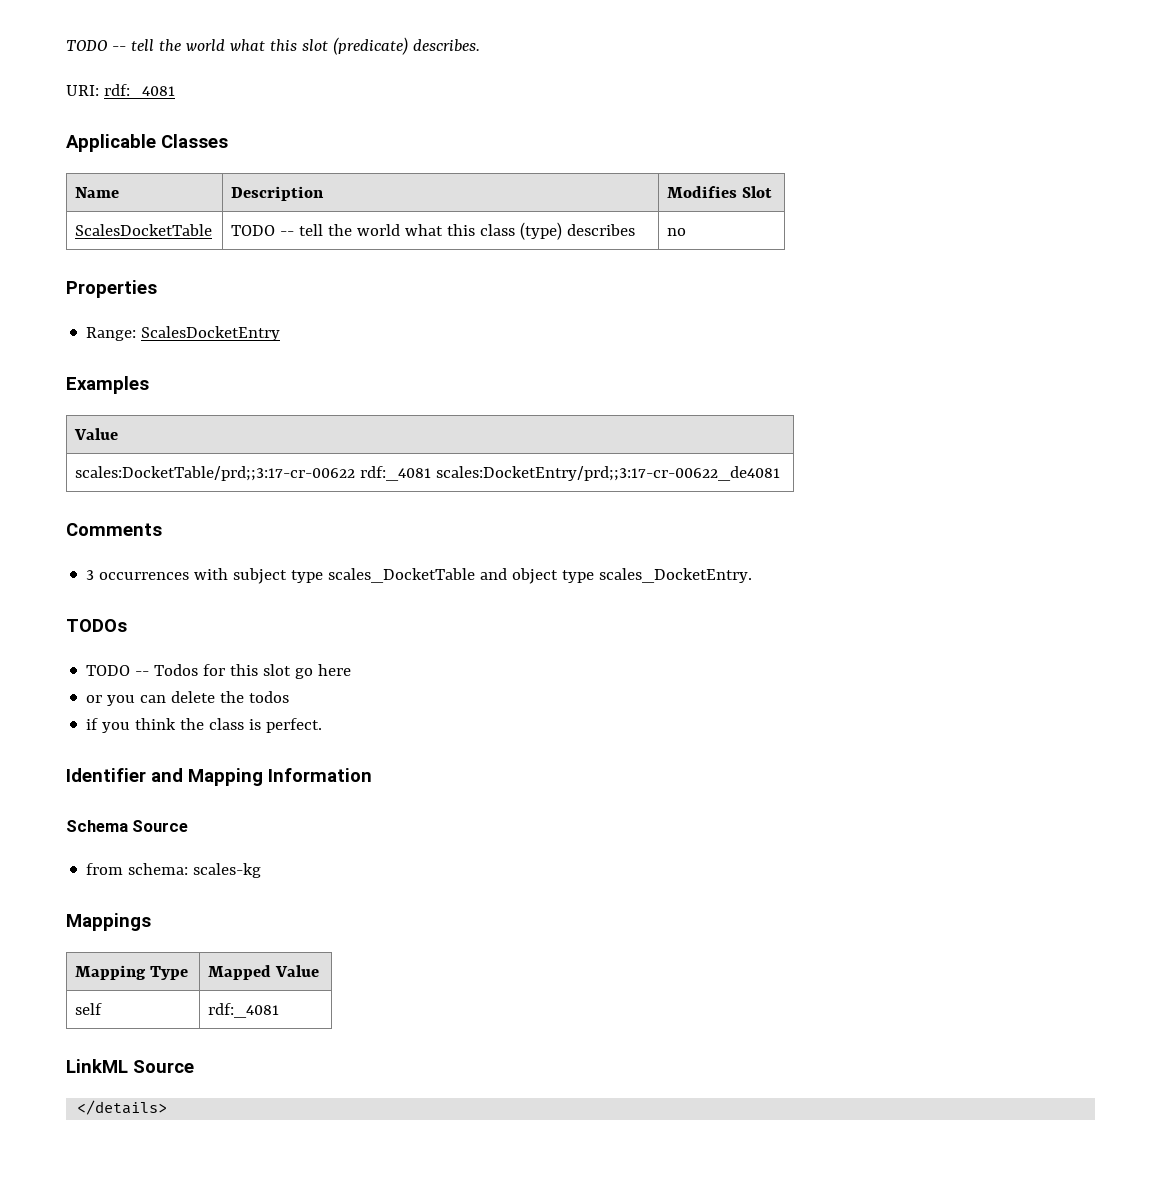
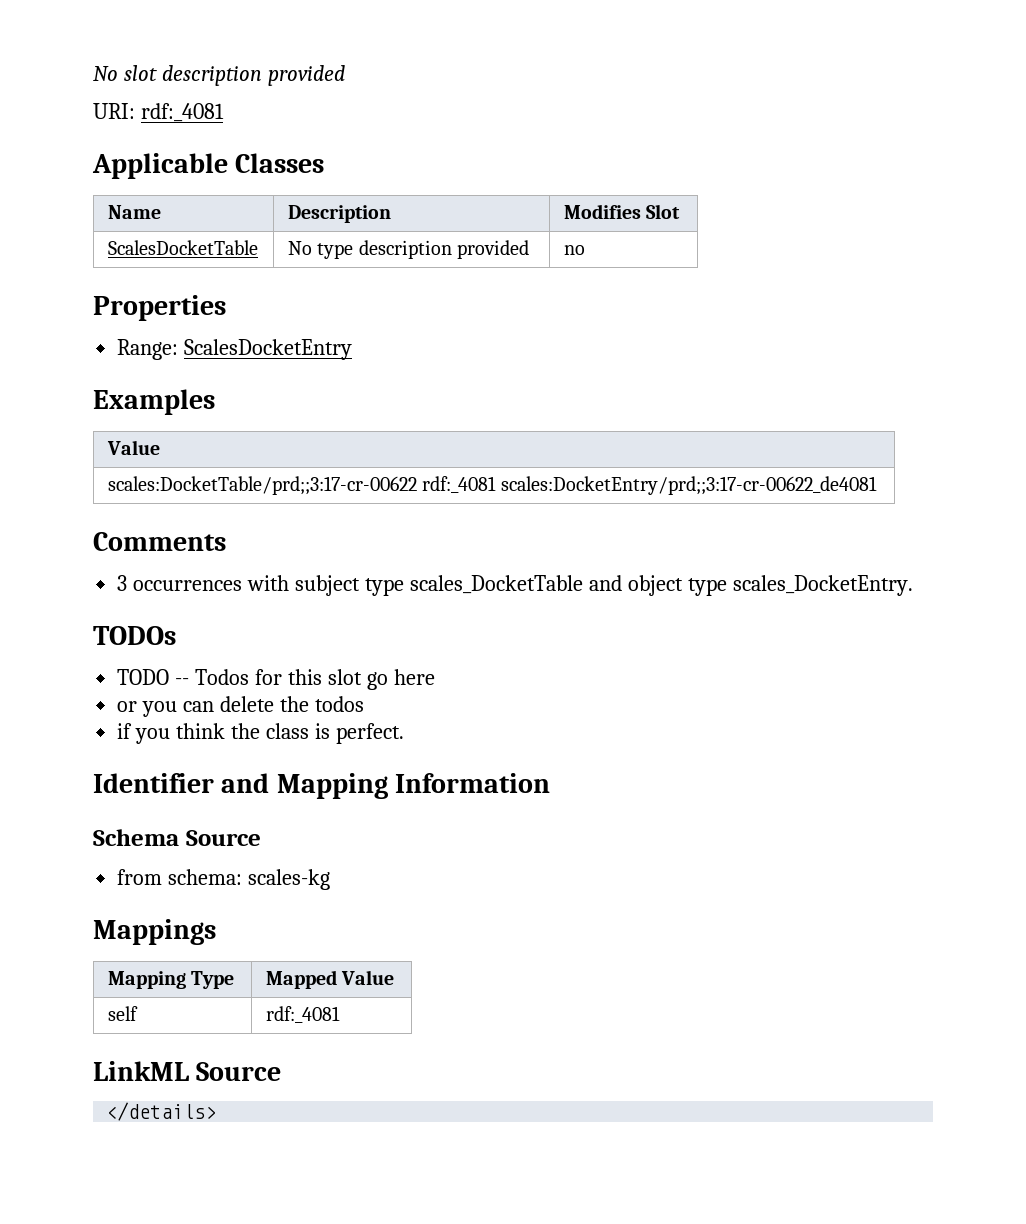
[66,37,480,55] TODO -- tell the world what this slot (predicate) describes. -> [93,65,345,86] No slot description provided
[231,222,636,240] TODO -- tell the world what this class (type) describes -> [287,240,529,259] No type description provided

